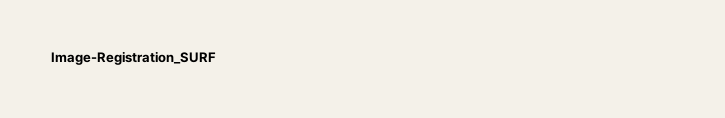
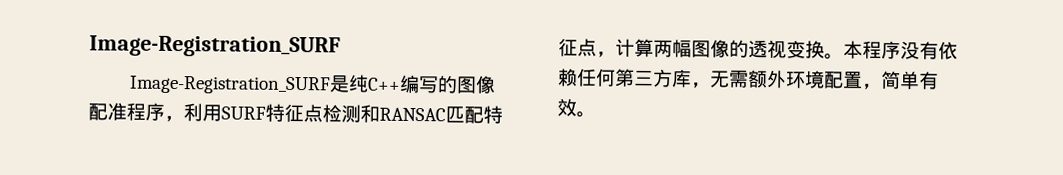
[51,51,216,65] Image-Registration_SURF -> [89,35,341,58] [128,74,496,95] [88,102,503,124] [558,38,958,60] [558,68,939,90] [557,98,596,118] Image-Registration_SURF // Image-Registration_SURF是纯C++编写的图像配准程序，利用SURF特征点检测和RANSAC匹配特征点，计算两幅图像的透视变换。本程序没有依赖任何第三方库，无需额外环境配置，简单有效。

